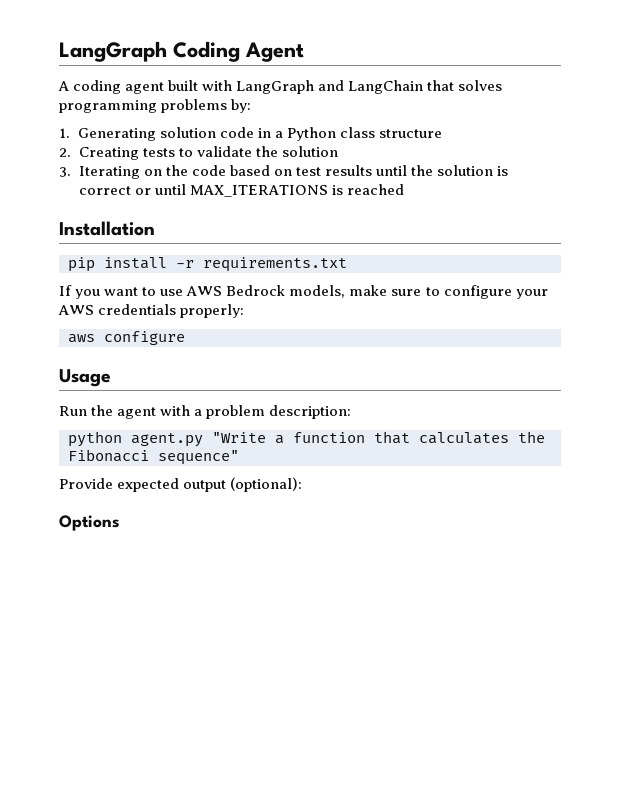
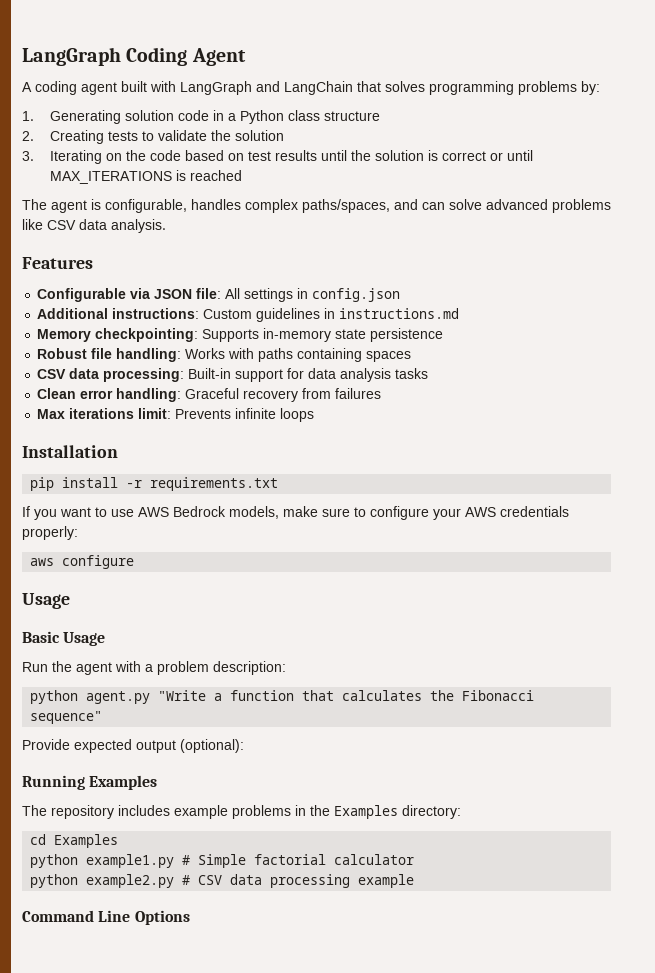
(404, 189) none -> [22,199,611,213] [22,219,166,233] [22,257,93,269] [37,288,401,302] [37,308,460,322] [37,328,444,342] [37,348,412,362] [37,368,429,382] [37,388,382,402] [37,408,315,422] // The agent is configurable, handles complex paths/spaces, and can solve advanced problems like CSV data analysis. // Features // Configurable via JSON file: All settings in config.json // Additional instructions: Custom guidelines in instructions.md // Memory checkpointing: Supports in-memory state persistence // Robust file handling: Works with paths containing spaces // CSV data processing: Built-in support for data analysis tasks // Clean error handling: Graceful recovery from failures // Max iterations limit: Prevents infinite loops
(111, 378) none -> [22,631,106,646] // Basic Usage
(303, 484) none -> [22,775,158,790] [22,805,461,819] [30,834,119,848] [30,854,415,868] [30,874,415,888] [22,910,131,922] Running Examples // The repository includes example problems in the Examples directory: // cd Examples // python example1.py # Simple factorial calculator // python example2.py # CSV data processing example // Command Line

